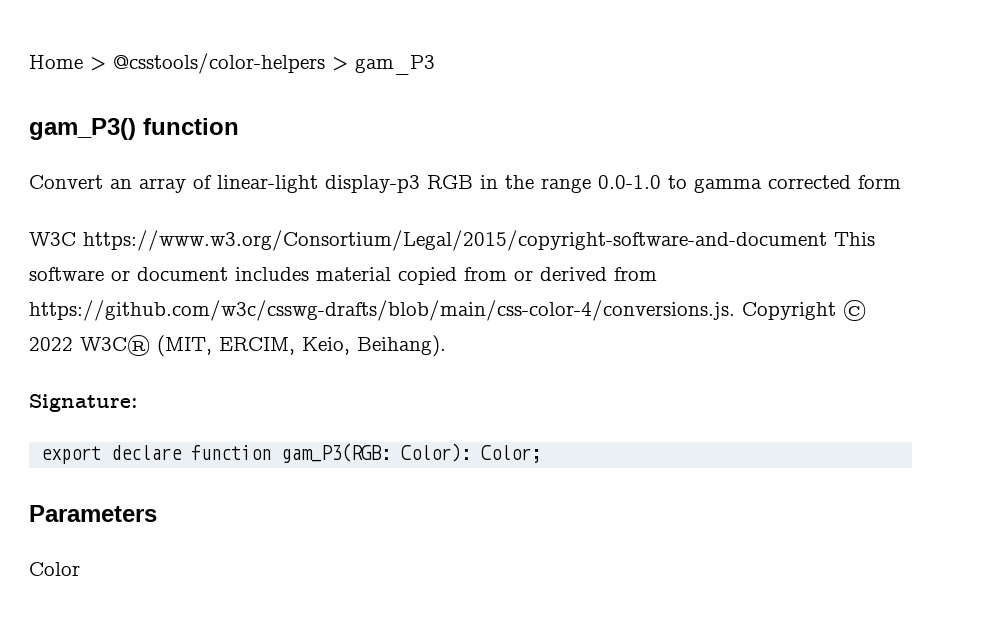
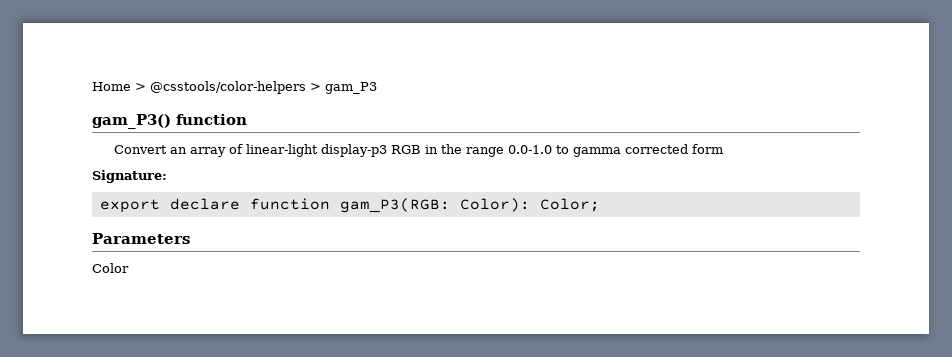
[29,230,875,251] [29,267,657,285] [29,300,866,321] [29,335,446,357] // W3C https://www.w3.org/Consortium/Legal/2015/copyright-software-and-document This software or document includes material copied from or derived from https://github.com/w3c/csswg-drafts/blob/main/css-color-4/conversions.js. Copyright © 2022 W3C® (MIT, ERCIM, Keio, Beihang). -> (723, 149) none

